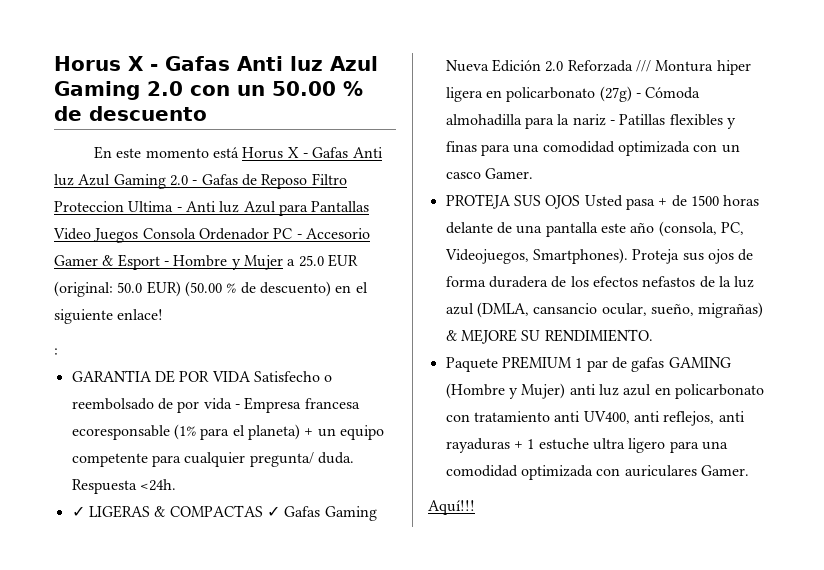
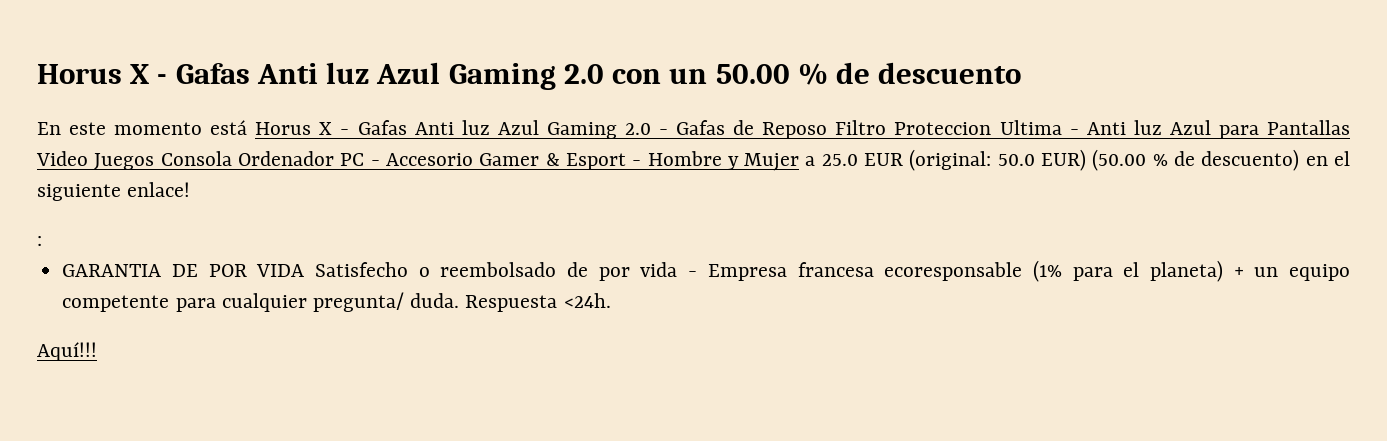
[71,505,377,521] [445,59,751,75] [445,86,701,102] [445,114,736,129] [445,141,740,156] [445,168,533,179] [445,194,760,210] [445,221,744,237] [444,248,754,264] [445,276,755,288] [445,302,764,318] [445,329,653,344] [445,356,731,372] [445,383,764,399] [445,411,745,426] [445,438,728,453] [445,465,749,480] // ✓ LIGERAS & COMPACTAS ✓ Gafas Gaming Nueva Edición 2.0 Reforzada /// Montura hiper ligera en policarbonato (27g) - Cómoda almohadilla para la nariz - Patillas flexibles y finas para una comodidad optimizada con un casco Gamer. // PROTEJA SUS OJOS Usted pasa + de 1500 horas delante de una pantalla este año (consola, PC, Videojuegos, Smartphones). Proteja sus ojos de forma duradera de los efectos nefastos de la luz azul (DMLA, cansancio ocular, sueño, migrañas) & MEJORE SU RENDIMIENTO. // Paquete PREMIUM 1 par de gafas GAMING (Hombre y Mujer) anti luz azul en policarbonato con tratamiento anti UV400, anti reflejos, anti rayaduras + 1 estuche ultra ligero para una comodidad optimizada con auriculares Gamer. -> (611, 300) none

